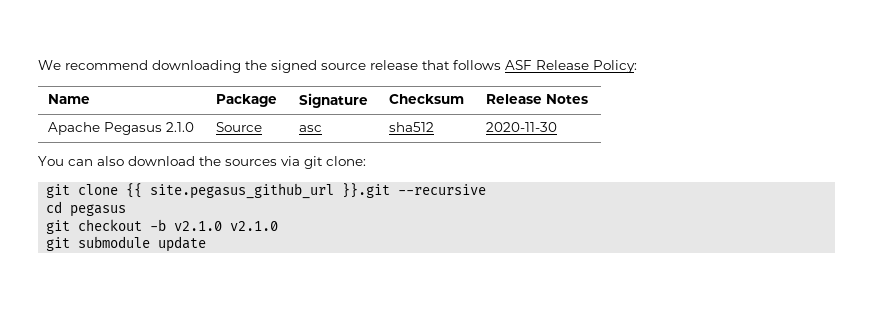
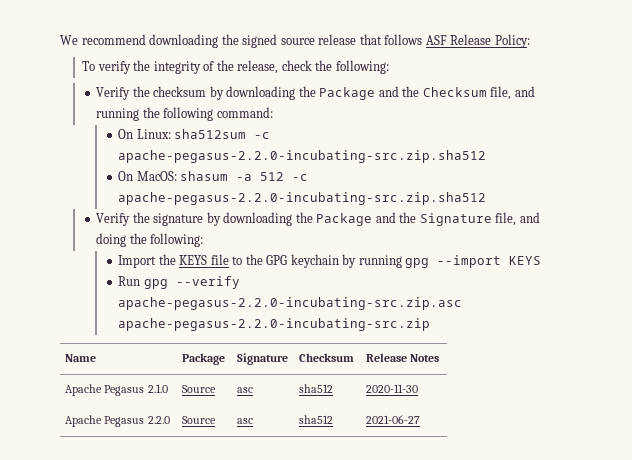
(637, 66) none -> [82,60,389,74] [96,86,535,100] [96,107,273,121] [118,129,271,139] [118,150,487,163] [118,171,309,181] [118,192,487,205] [96,212,540,226] [96,233,204,247] [118,254,542,268] [118,276,240,289] [118,297,463,310] [118,318,431,331] // To verify the integrity of the release, check the following: // Verify the checksum by downloading the Package and the Checksum file, and running the following command: // On Linux: sha512sum -c apache-pegasus-2.2.0-incubating-src.zip.sha512 // On MacOS: shasum -a 512 -c apache-pegasus-2.2.0-incubating-src.zip.sha512 // Verify the signature by downloading the Package and the Signature file, and doing the following: // Import the KEYS file to the GPG keychain by running gpg --import KEYS // Run gpg --verify apache-pegasus-2.2.0-incubating-src.zip.asc apache-pegasus-2.2.0-incubating-src.zip
[38,156,366,169] [46,183,487,199] [46,201,127,217] [46,219,279,234] [46,236,207,252] // You can also download the sources via git clone: // git clone {{ site.pegasus_github_url }}.git --recursive // cd pegasus // git checkout -b v2.1.0 v2.1.0 // git submodule update -> [65,415,170,427] [182,416,217,424] [237,418,254,424] [299,415,334,424] [366,415,421,424] // Apache Pegasus 2.2.0 | Source | asc | sha512 | 2021-06-27

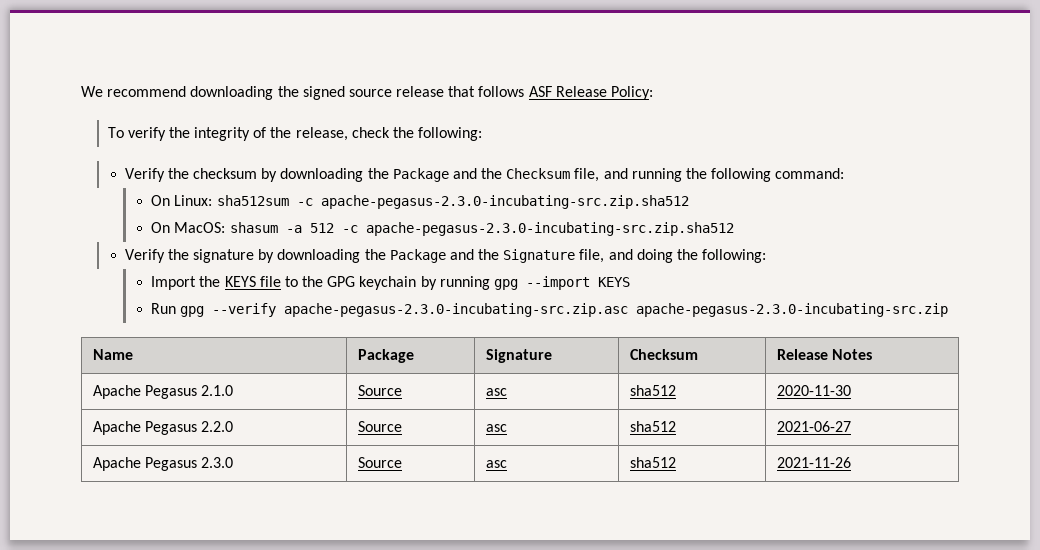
[118,150,487,163] apache-pegasus-2.2.0-incubating-src.zip.sha512 -> [320,195,689,209] apache-pegasus-2.3.0-incubating-src.zip.sha512
[118,192,487,205] apache-pegasus-2.2.0-incubating-src.zip.sha512 -> [365,222,734,236] apache-pegasus-2.3.0-incubating-src.zip.sha512
[118,297,463,310] [118,318,431,331] apache-pegasus-2.2.0-incubating-src.zip.asc apache-pegasus-2.2.0-incubating-src.zip -> [284,303,949,317] apache-pegasus-2.3.0-incubating-src.zip.asc apache-pegasus-2.3.0-incubating-src.zip
(421, 419) none -> [92,457,234,471] [357,457,402,468] [485,460,507,468] [629,457,676,468] [776,457,851,468] // Apache Pegasus 2.3.0 | Source | asc | sha512 | 2021-11-26

